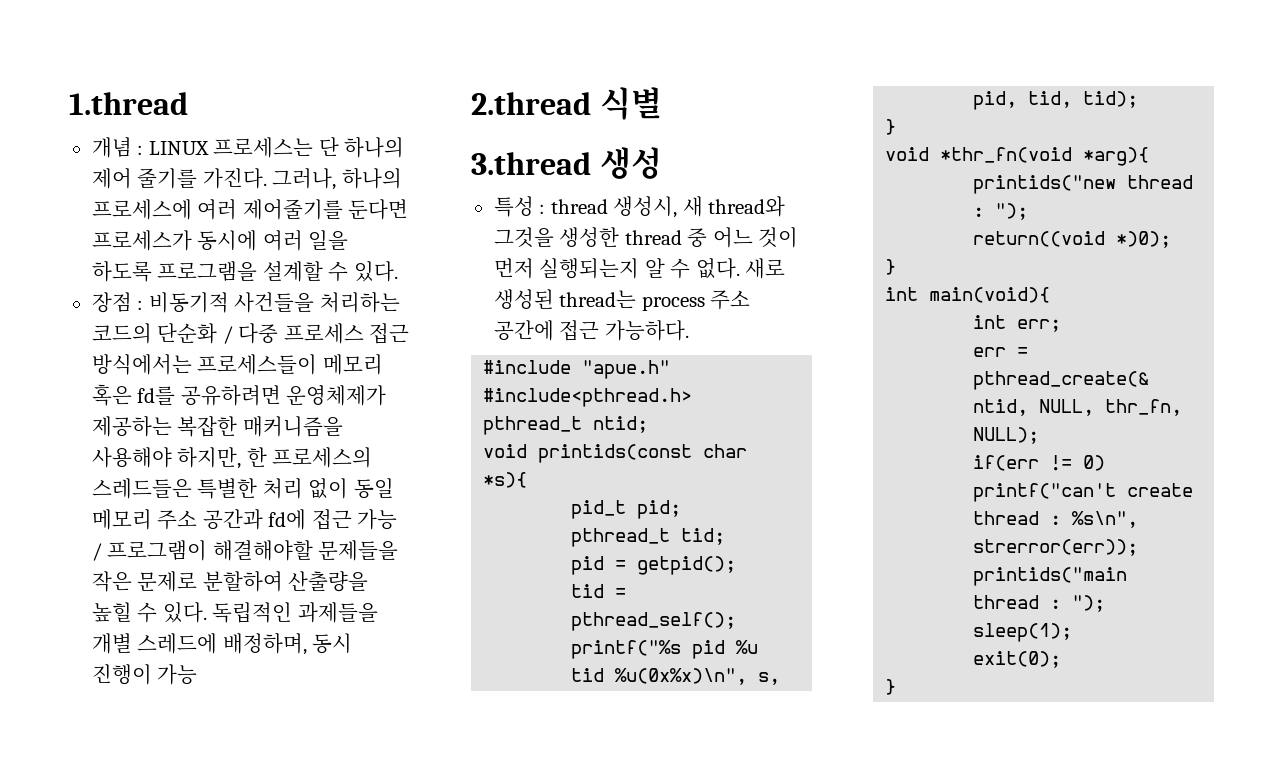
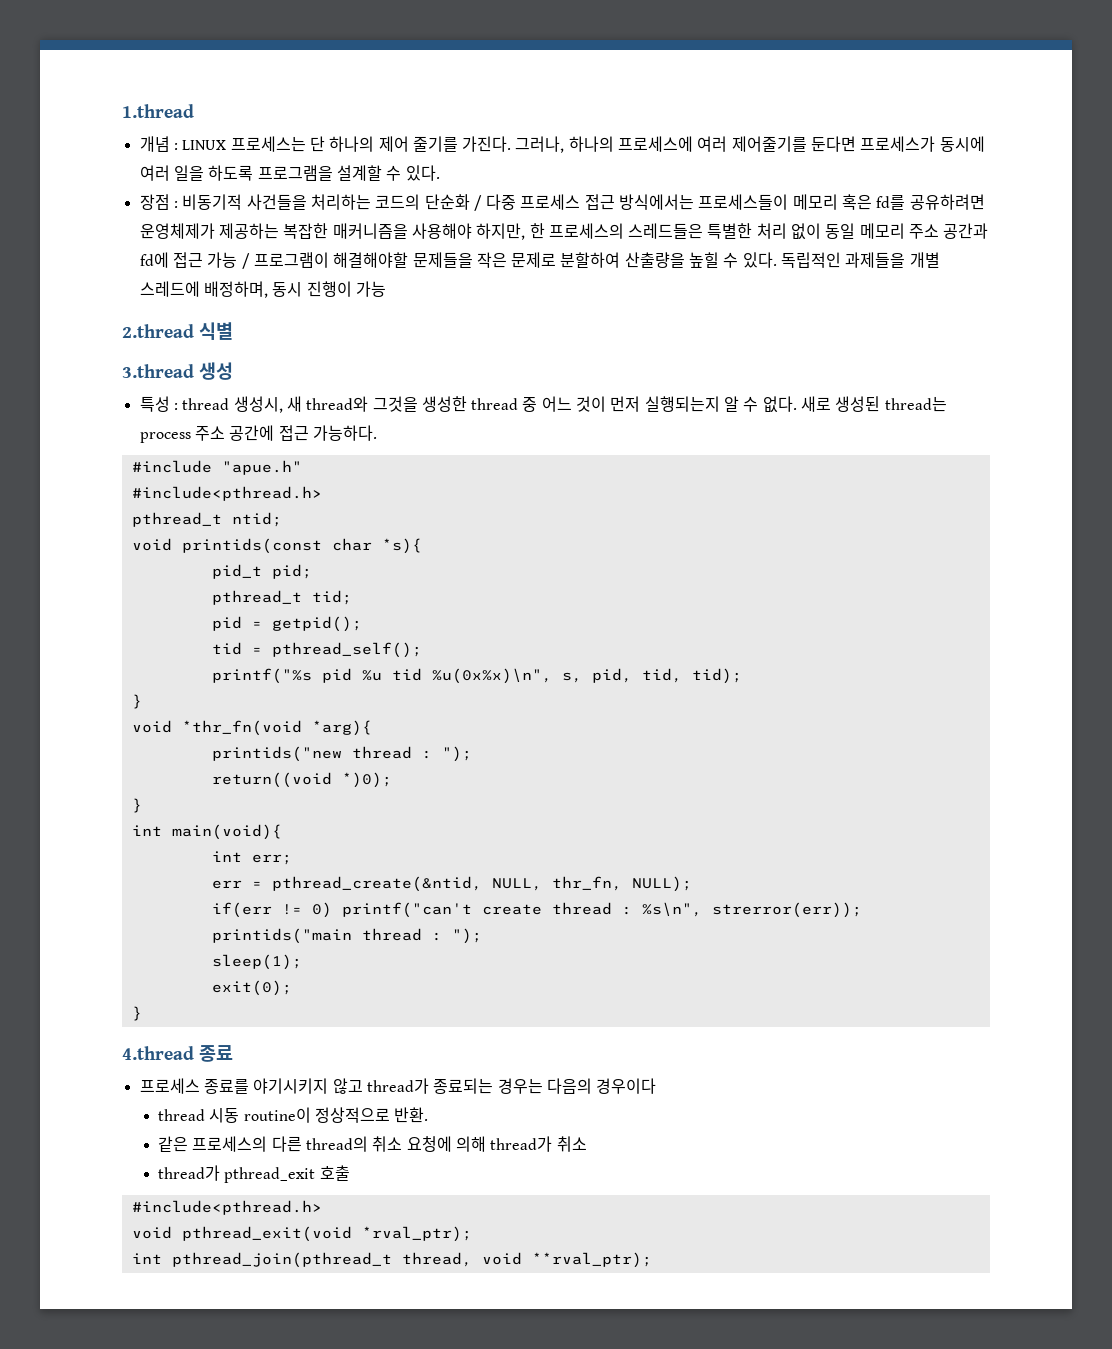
(897, 687) none -> [122,1045,233,1062] [139,1078,657,1094] [158,1107,429,1123] [158,1136,587,1152] [158,1165,350,1183] [131,1200,322,1215] [131,1226,472,1242] [131,1252,652,1268] // 4.thread 종료 // 프로세스 종료를 야기시키지 않고 thread가 종료되는 경우는 다음의 경우이다 // thread 시동 routine이 정상적으로 반환. // 같은 프로세스의 다른 thread의 취소 요청에 의해 thread가 취소 // thread가 pthread_exit 호출 // #include<pthread.h> // void pthread_exit(void *rval_ptr); // int pthread_join(pthread_t thread, void **rval_ptr);

